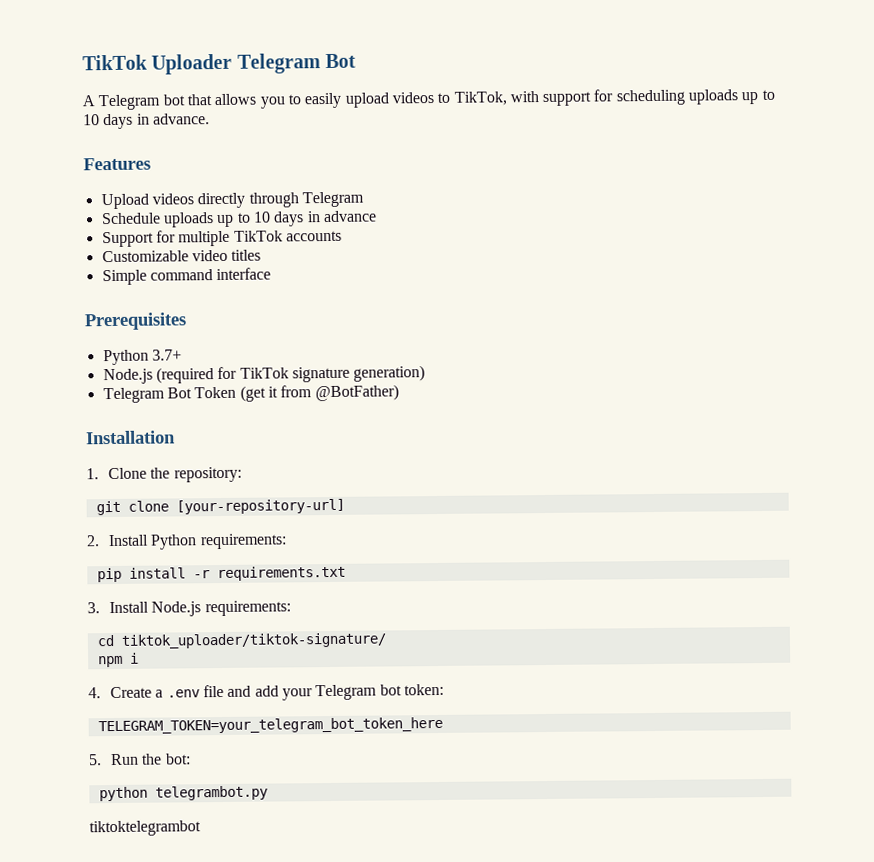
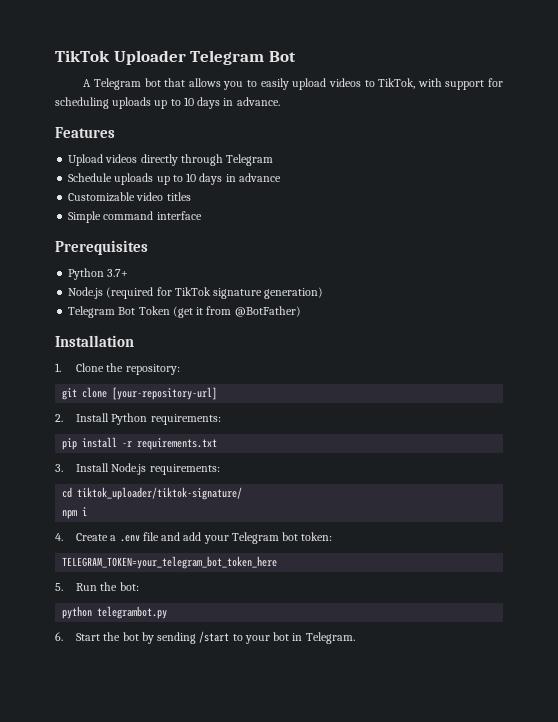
[101,230,342,248] // Support for multiple TikTok accounts -> (281, 177) none
[89,820,201,837] tiktoktelegrambot -> [55,631,355,644] 6. Start the bot by sending /start to your bot in Telegram.

